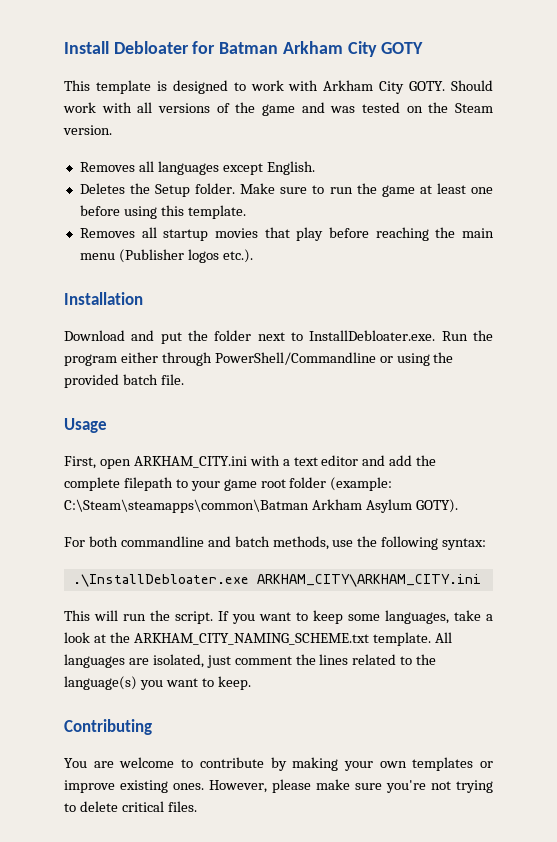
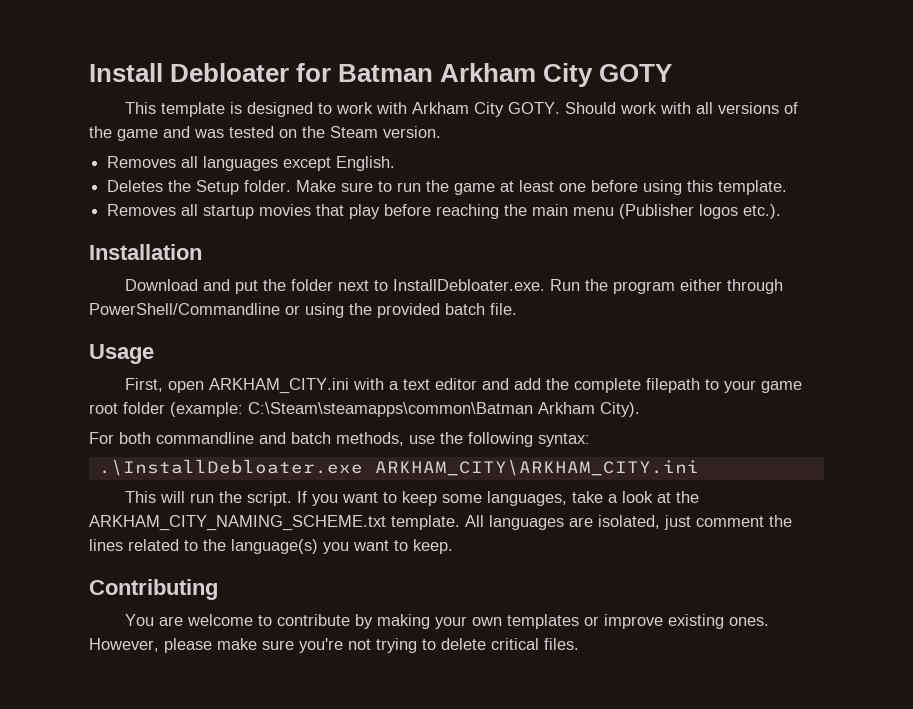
[365,499,458,513] Asylum GOTY). -> [600,402,640,417] City).

